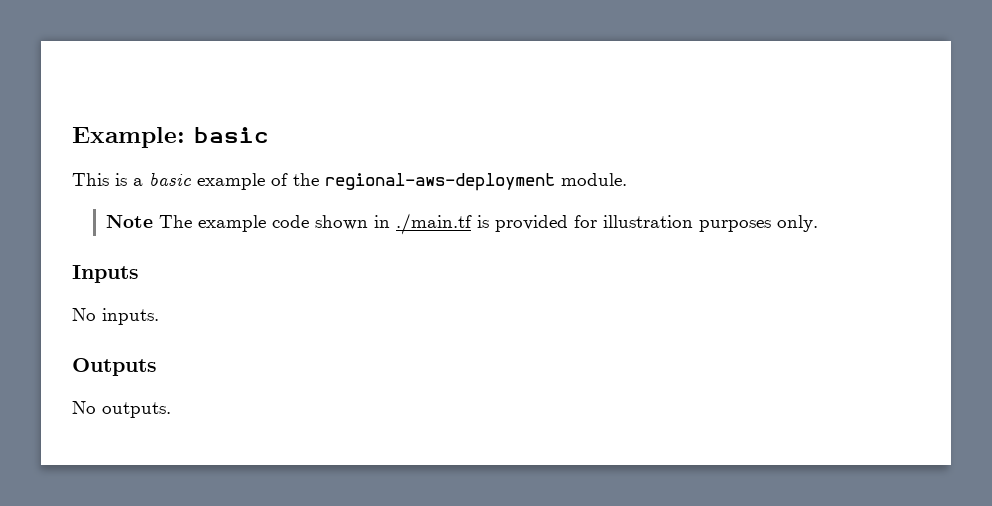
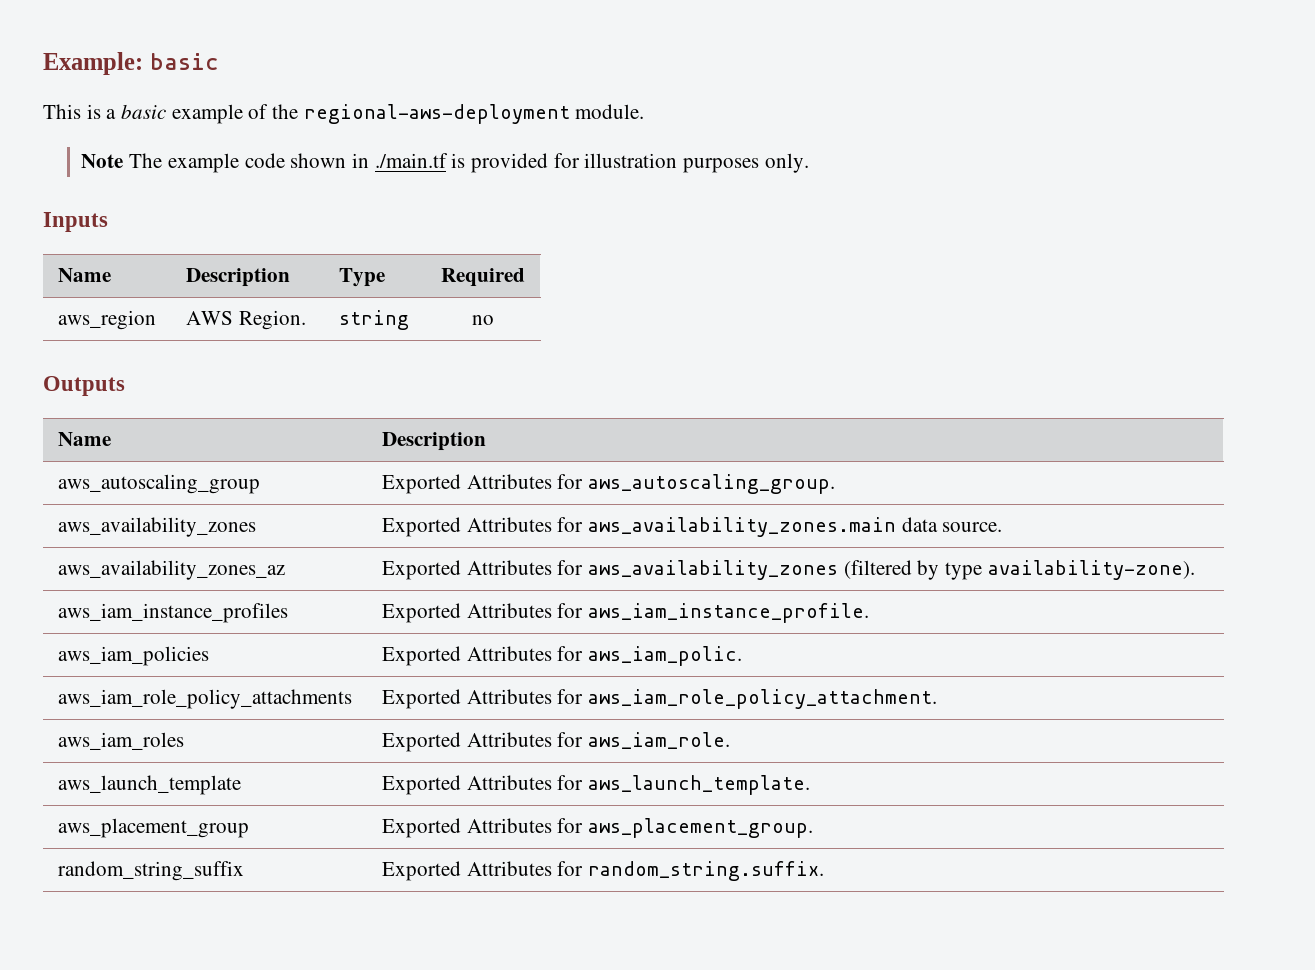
[72,308,159,325] [72,358,157,376] [72,401,171,418] // No inputs. // Outputs // No outputs. -> [57,268,111,282] [185,268,290,287] [338,268,385,287] [441,268,525,287] [57,310,156,330] [185,310,306,330] [338,310,409,330] [472,315,495,325] [43,376,125,396] [57,432,111,446] [381,432,486,451] [57,474,260,494] [381,474,835,494] [57,517,256,537] [381,517,1003,537] [57,560,285,580] [381,560,1195,580] [57,603,288,623] [381,603,869,623] [57,646,209,666] [381,646,742,666] [57,689,352,709] [381,689,937,709] [57,732,184,750] [381,732,730,752] [57,775,241,795] [381,775,810,795] [57,818,249,838] [381,818,813,838] [57,861,244,881] [381,861,824,881] // Name | Description | Type | Required // aws_region | AWS Region. | string | no // Outputs // Name | Description // aws_autoscaling_group | Exported Attributes for aws_autoscaling_group. // aws_availability_zones | Exported Attributes for aws_availability_zones.main data source. // aws_availability_zones_az | Exported Attributes for aws_availability_zones (filtered by type availability-zone). // aws_iam_instance_profiles | Exported Attributes for aws_iam_instance_profile. // aws_iam_policies | Exported Attributes for aws_iam_polic. // aws_iam_role_policy_attachments | Exported Attributes for aws_iam_role_policy_attachment. // aws_iam_roles | Exported Attributes for aws_iam_role. // aws_launch_template | Exported Attributes for aws_launch_template. // aws_placement_group | Exported Attributes for aws_placement_group. // random_string_suffix | Exported Attributes for random_string.suffix.

